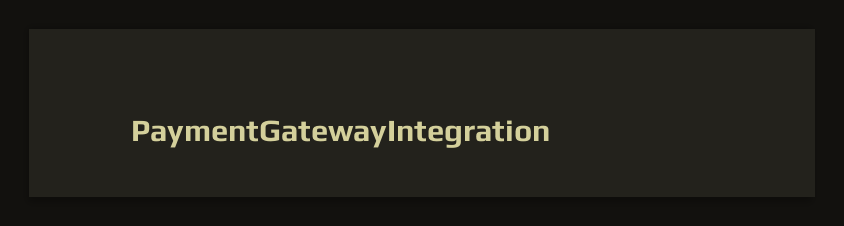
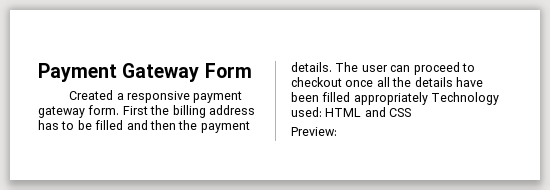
[131,120,550,148] PaymentGatewayIntegration -> [38,63,252,82] [69,90,243,103] [38,105,255,118] [38,120,250,133] [291,62,475,75] [291,77,483,87] [291,92,500,105] [291,107,412,117] [291,127,337,136] Payment Gateway Form // Created a responsive payment gateway form. First the billing address has to be filled and then the payment details. The user can proceed to checkout once all the details have been filled appropriately Technology used: HTML and CSS // Preview:

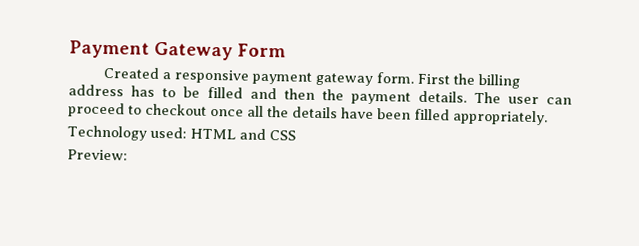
[353,92,428,105] appropriately -> [453,109,548,126] appropriately. //

